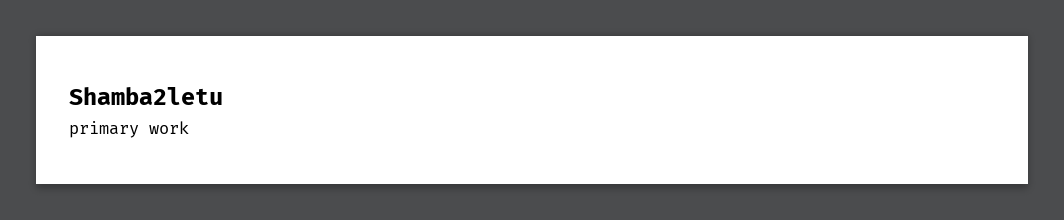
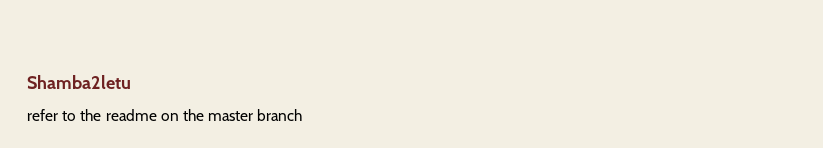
[69,121,189,138] primary work -> [27,109,303,121] refer to the readme on the master branch

